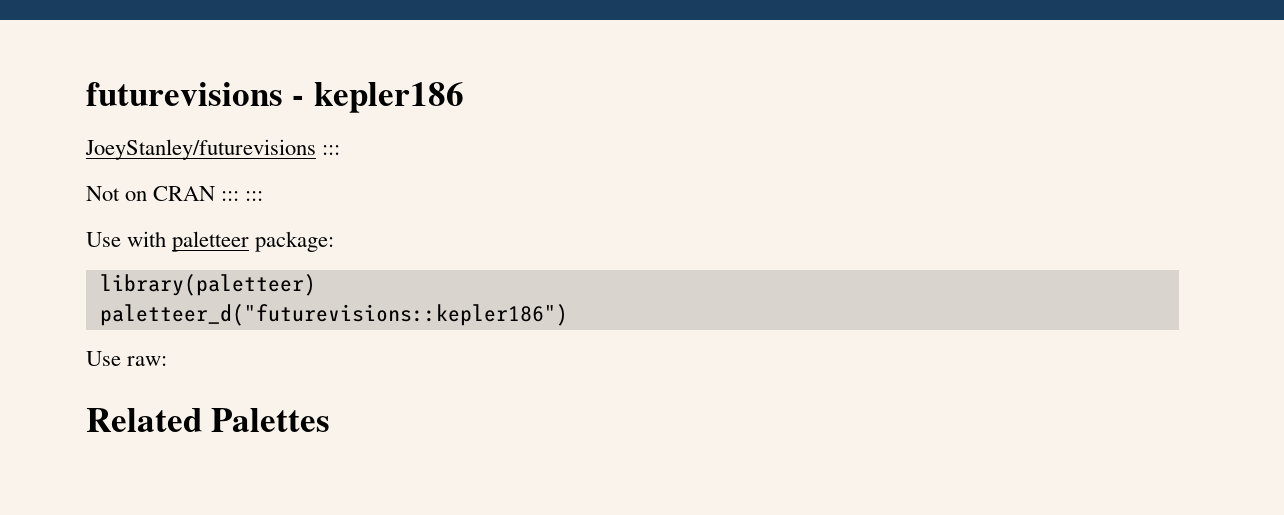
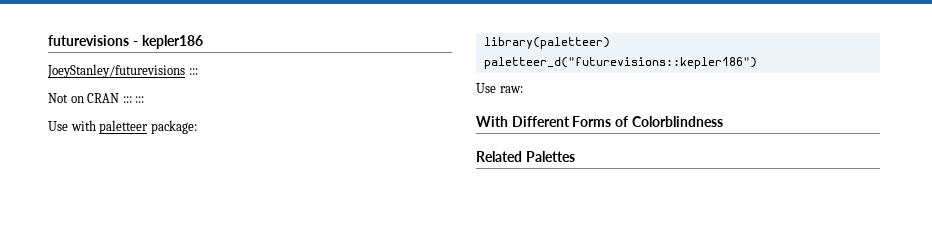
(168, 361) none -> [476,116,723,127] // With Different Forms of Colorblindness

